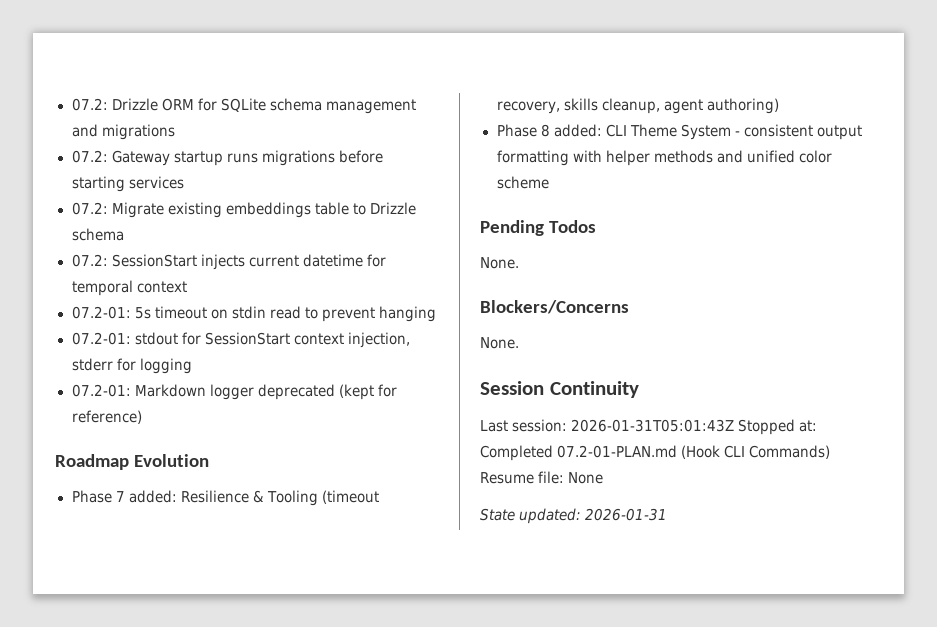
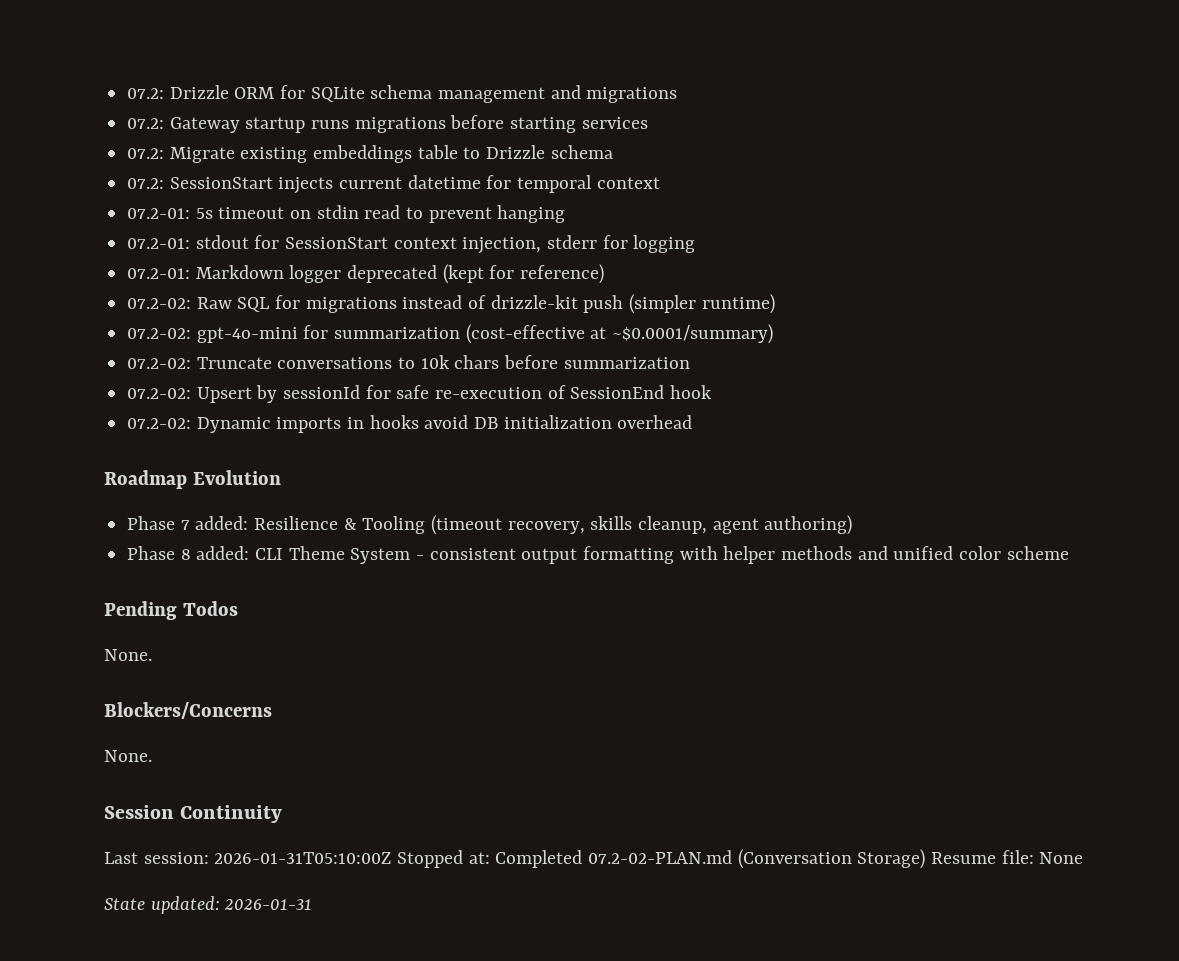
(142, 417) none -> [127,294,775,314] [127,324,774,344] [127,355,690,369] [127,385,713,403] [127,415,693,433] // 07.2-02: Raw SQL for migrations instead of drizzle-kit push (simpler runtime) // 07.2-02: gpt-4o-mini for summarization (cost-effective at ~$0.0001/summary) // 07.2-02: Truncate conversations to 10k chars before summarization // 07.2-02: Upsert by sessionId for safe re-execution of SessionEnd hook // 07.2-02: Dynamic imports in hooks avoid DB initialization overhead
[571,419,735,432] 2026-01-31T05:01:43Z -> [214,852,392,864] 2026-01-31T05:10:00Z
[557,445,831,459] 07.2-01-PLAN.md (Hook CLI Commands) -> [588,849,926,869] 07.2-02-PLAN.md (Conversation Storage)

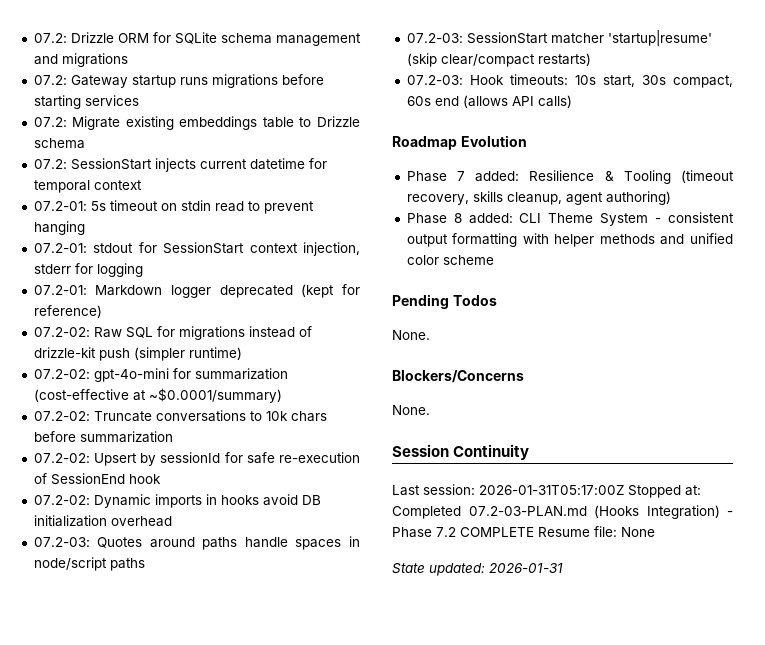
(693, 422) none -> [33,536,360,550] [33,557,145,571] [406,30,712,47] [406,53,591,67] [406,74,733,88] [406,95,572,108] // 07.2-03: Quotes around paths handle spaces in node/script paths // 07.2-03: SessionStart matcher 'startup|resume' (skip clear/compact restarts) // 07.2-03: Hook timeouts: 10s start, 30s compact, 60s end (allows API calls)
[214,852,392,864] 2026-01-31T05:10:00Z -> [479,485,624,495] 2026-01-31T05:17:00Z
[588,849,926,869] 07.2-02-PLAN.md (Conversation Storage) -> [468,505,733,519] [392,527,534,538] 07.2-03-PLAN.md (Hooks Integration) - Phase 7.2 COMPLETE

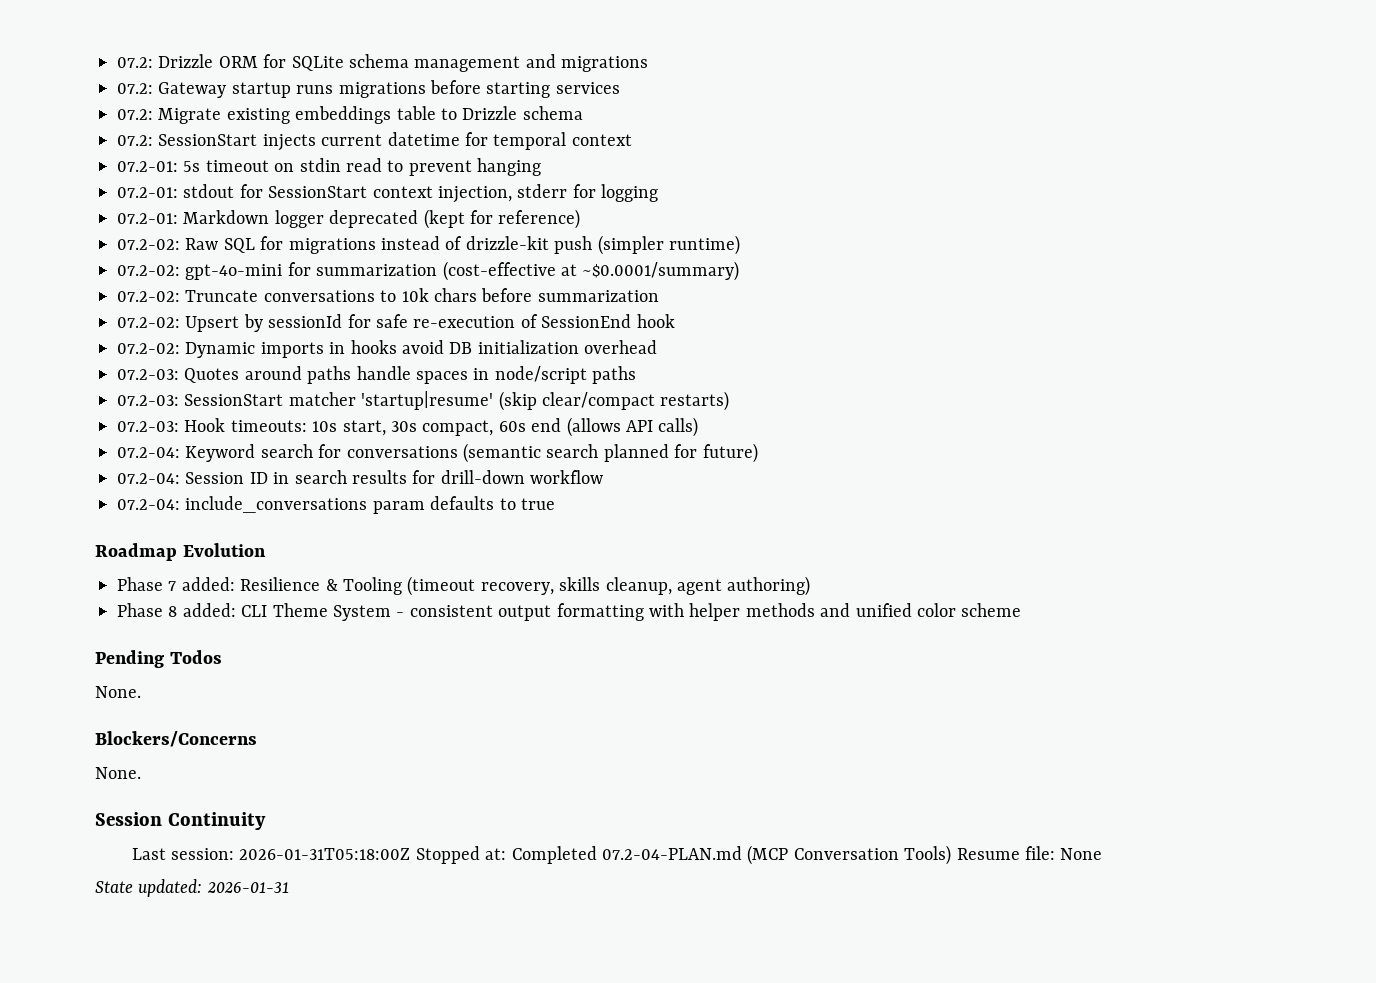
(572, 101) none -> [117,443,758,463] [117,470,604,484] [117,496,555,514] // 07.2-04: Keyword search for conversations (semantic search planned for future) // 07.2-04: Session ID in search results for drill-down workflow // 07.2-04: include_conversations param defaults to true
[479,485,624,495] 2026-01-31T05:17:00Z -> [239,848,411,860] 2026-01-31T05:18:00Z
[468,505,733,519] [392,527,534,538] 07.2-03-PLAN.md (Hooks Integration) - Phase 7.2 COMPLETE -> [602,845,952,865] 07.2-04-PLAN.md (MCP Conversation Tools)

